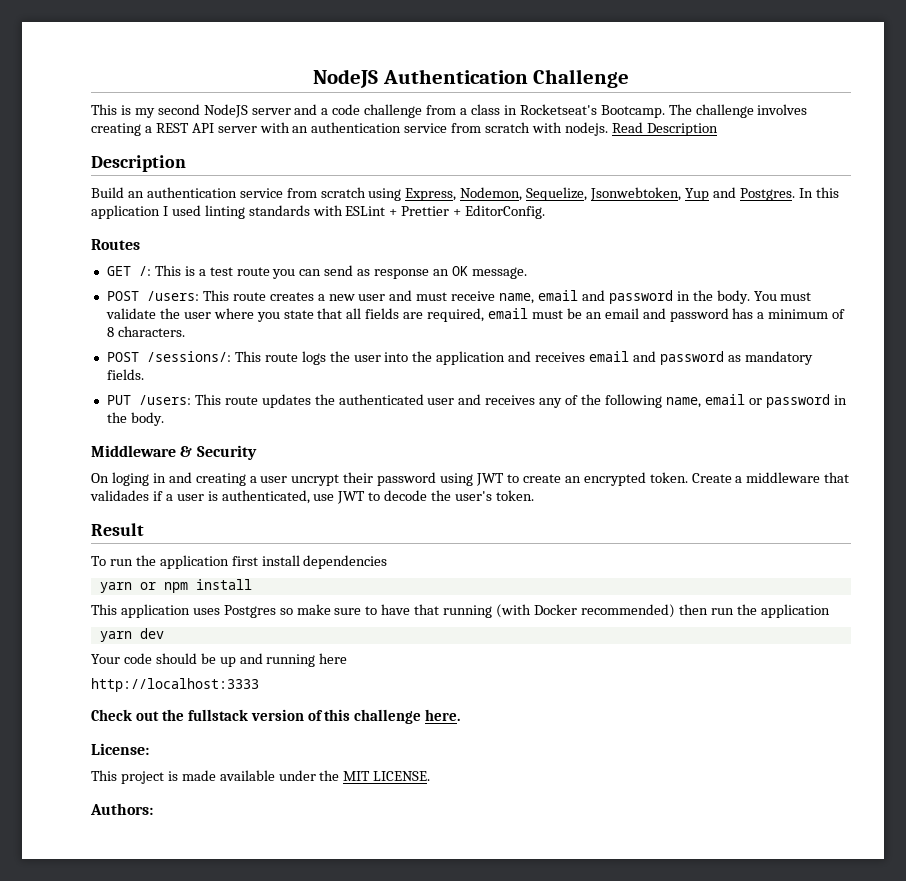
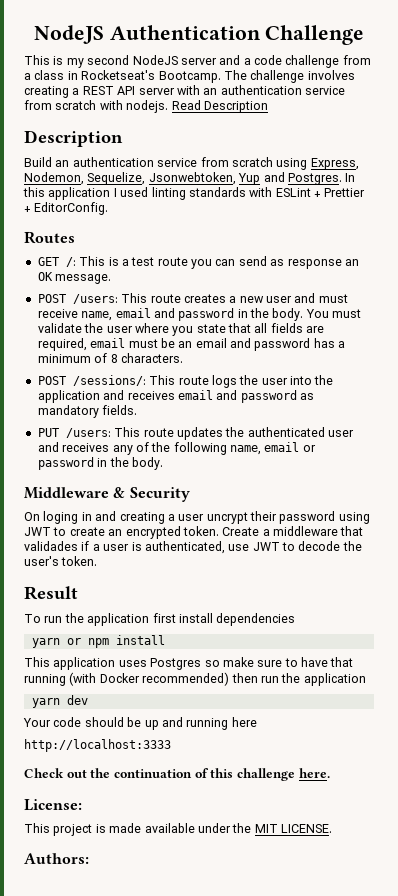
[187,709,304,721] fullstack version -> [113,769,192,778] continuation

